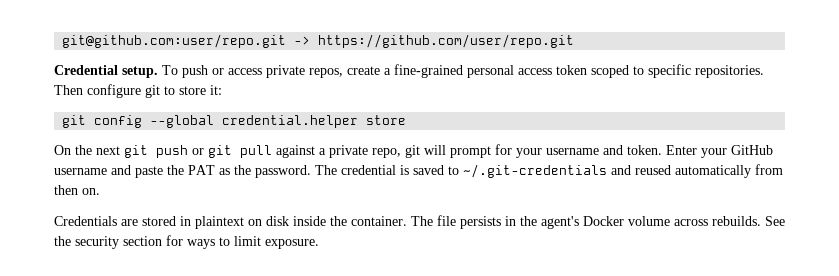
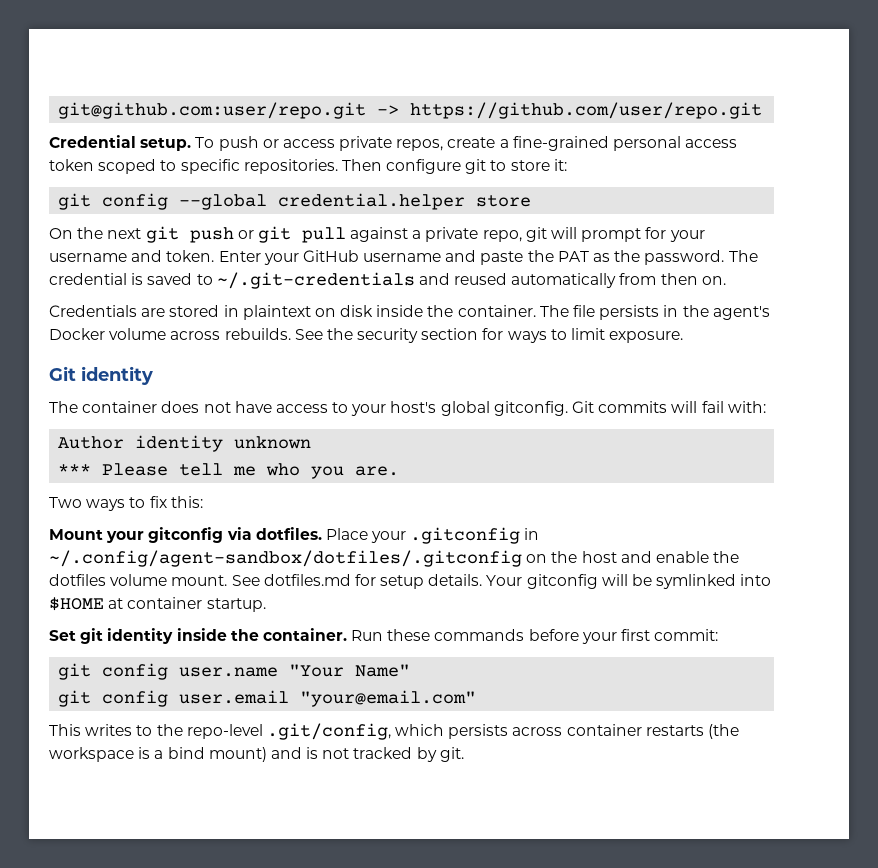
(319, 244) none -> [49,366,153,385] [49,401,766,416] [58,435,312,452] [58,463,400,479] [49,496,203,511] [49,527,540,544] [49,550,740,567] [49,574,772,589] [49,597,266,612] [49,628,719,644] [58,663,411,680] [58,690,477,707] [49,723,740,740] [49,747,464,762] // Git identity // The container does not have access to your host's global gitconfig. Git commits will fail with: // Author identity unknown // *** Please tell me who you are. // Two ways to fix this: // Mount your gitconfig via dotfiles. Place your .gitconfig in ~/.config/agent-sandbox/dotfiles/.gitconfig on the host and enable the dotfiles volume mount. See dotfiles.md for setup details. Your gitconfig will be symlinked into $HOME at container startup. // Set git identity inside the container. Run these commands before your first commit: // git config user.name "Your Name" // git config user.email "your@email.com" // This writes to the repo-level .git/config, which persists across container restarts (the workspace is a bind mount) and is not tracked by git.

